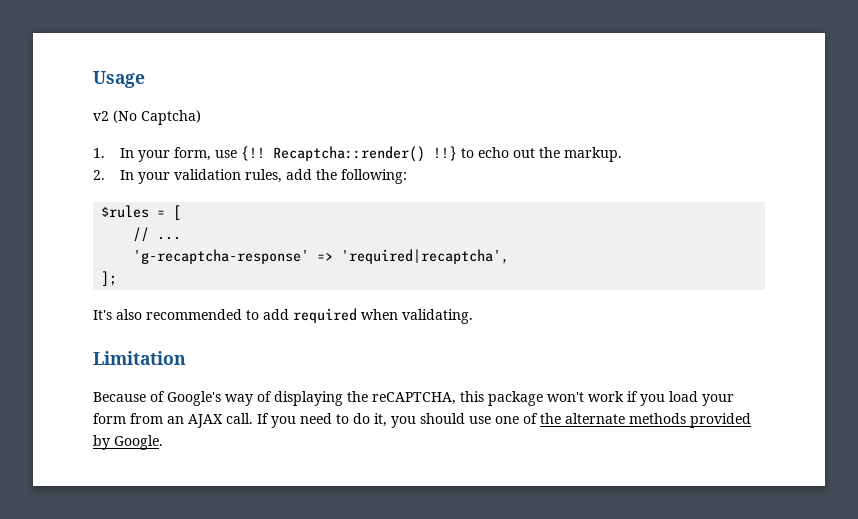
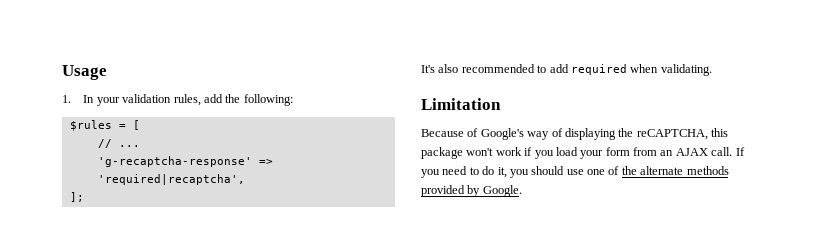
[93,110,201,125] [93,146,622,162] [93,170,105,180] v2 (No Captcha) // 1. In your form, use {!! Recaptcha::render() !!} to echo out the markup. // 2. -> [62,95,71,103] 1.

